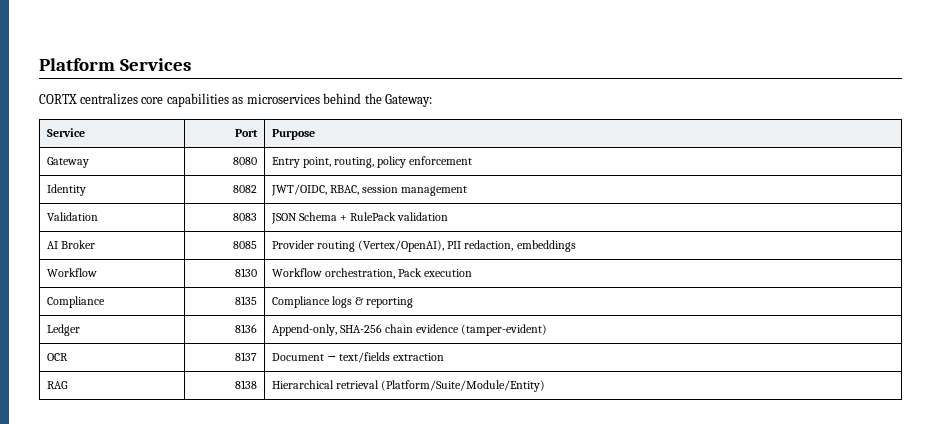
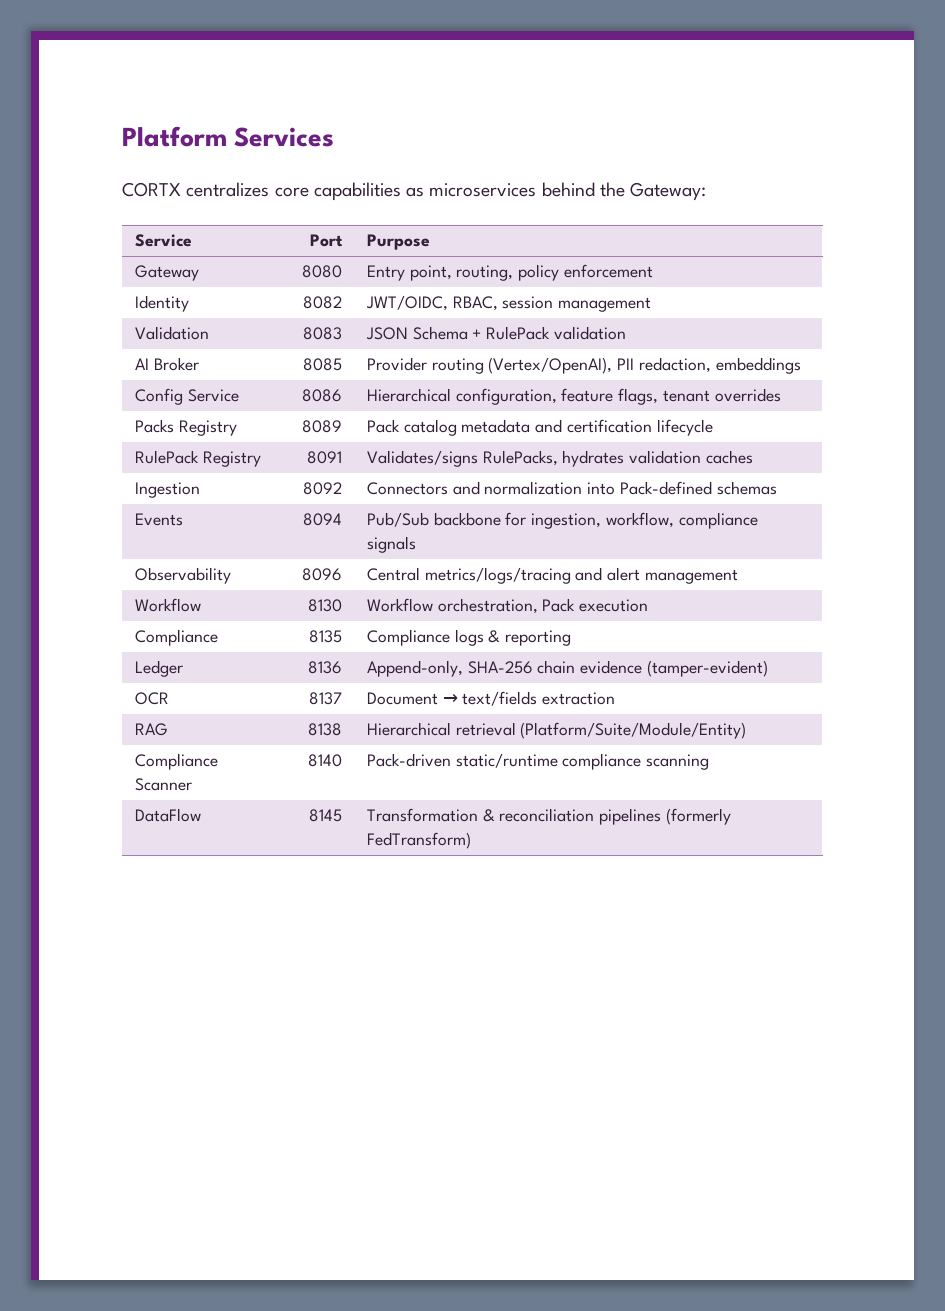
(576, 246) none -> [134,388,239,405] [302,389,343,402] [366,388,781,405] [134,419,237,436] [302,420,343,433] [366,419,713,436] [134,450,261,467] [307,451,343,464] [366,450,753,467] [134,482,200,498] [303,482,343,495] [366,481,777,495] [134,513,183,526] [303,513,343,526] [366,512,758,529] [366,536,416,553] [134,567,231,584] [302,568,343,581] [366,567,738,584] // Config Service | 8086 | Hierarchical configuration, feature flags, tenant overrides // Packs Registry | 8089 | Pack catalog metadata and certification lifecycle // RulePack Registry | 8091 | Validates/signs RulePacks, hydrates validation caches // Ingestion | 8092 | Connectors and normalization into Pack-defined schemas // Events | 8094 | Pub/Sub backbone for ingestion, workflow, compliance signals // Observability | 8096 | Central metrics/logs/tracing and alert management
(546, 386) none -> [134,753,218,770] [134,778,192,791] [308,754,343,767] [366,753,710,770] [134,808,201,822] [309,809,343,822] [366,808,731,825] [366,832,471,849] // Compliance Scanner | 8140 | Pack-driven static/runtime compliance scanning // DataFlow | 8145 | Transformation & reconciliation pipelines (formerly FedTransform)

